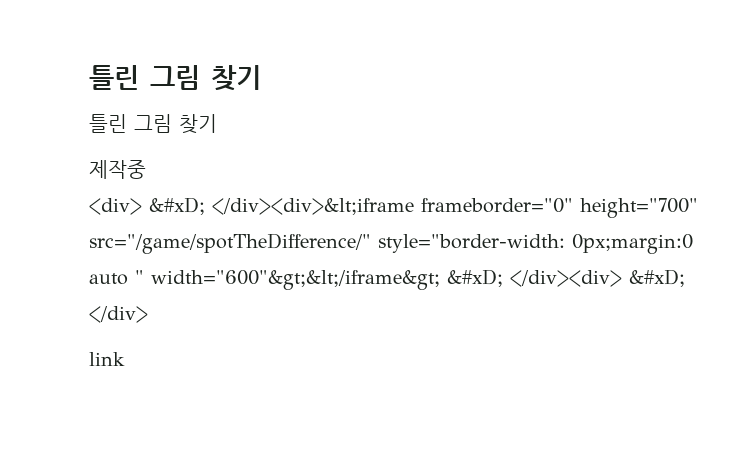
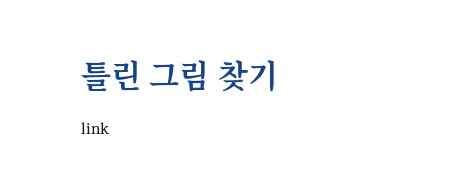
[89,65,261,91] [89,114,217,134] [89,160,146,179] [89,197,698,218] [89,233,693,254] [89,269,685,290] [89,306,148,323] 틀린 그림 찾기 // 틀린 그림 찾기 // 제작중 // <div> &#xD; </div><div>&lt;iframe frameborder="0" height="700" src="/game/spotTheDifference/" style="border-width: 0px;margin:0 auto " width="600"&gt;&lt;/iframe&gt; &#xD; </div><div> &#xD; </div> -> [81,60,278,92] 틀린 그림 찾기

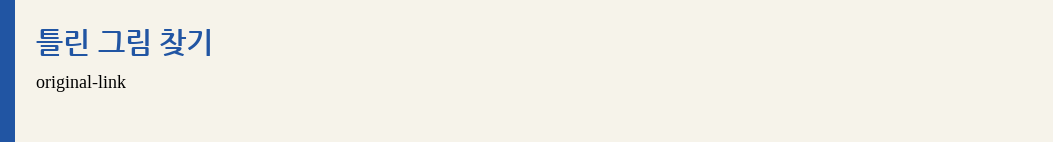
[81,122,109,134] link -> [36,75,126,92] original-link

